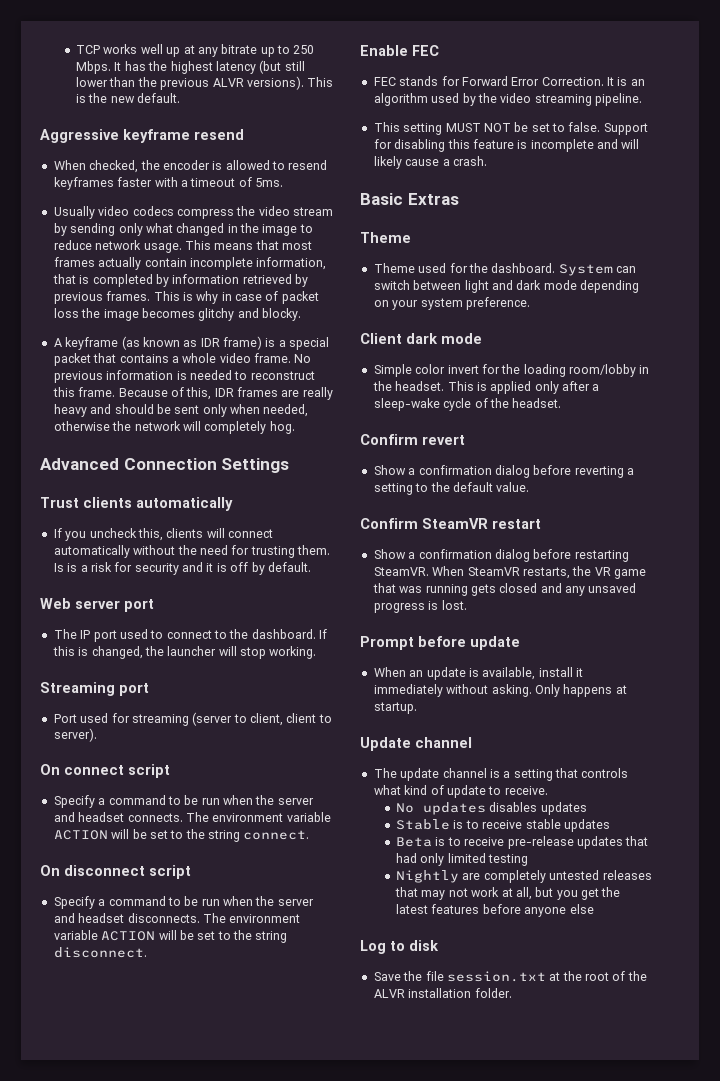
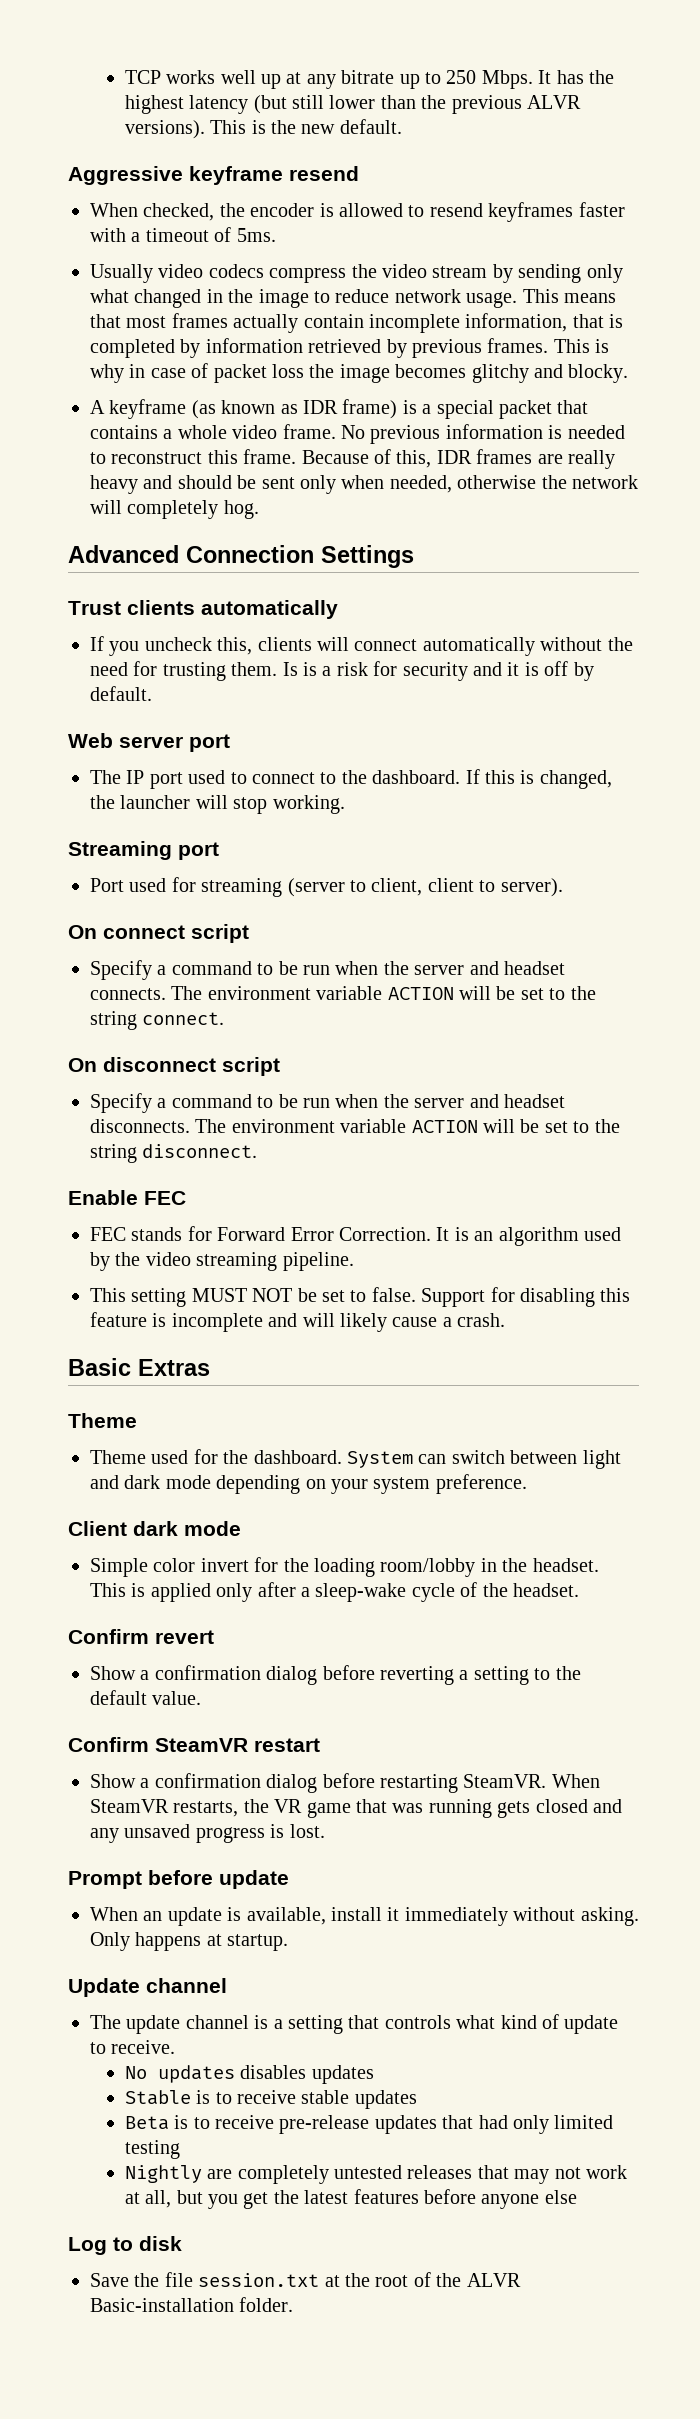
[408,988,472,998] installation -> [90,2298,234,2312] Basic-installation

